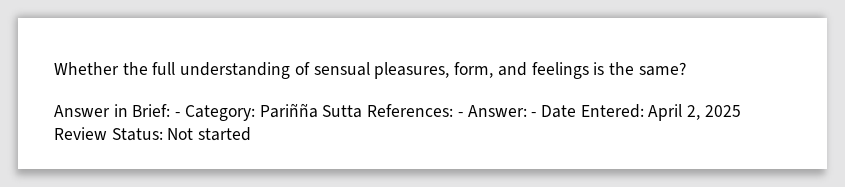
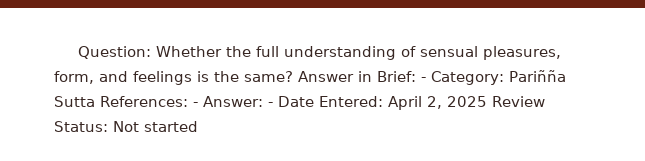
(54, 68) none -> [78,46,152,59] Question:
(686, 69) // -> (293, 76) none

